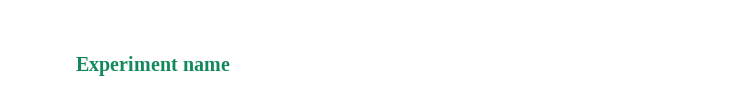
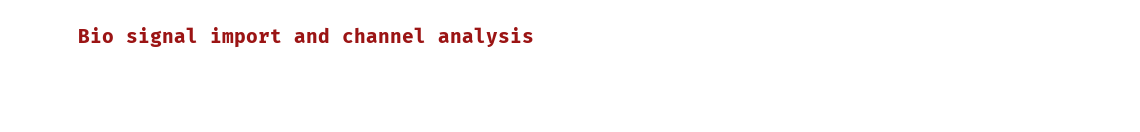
[76,56,231,76] Experiment name -> [78,27,534,48] Bio signal import and channel analysis

